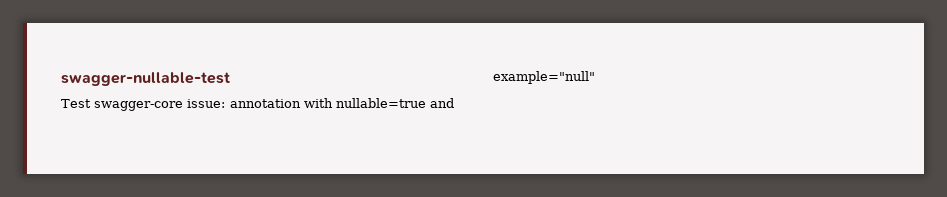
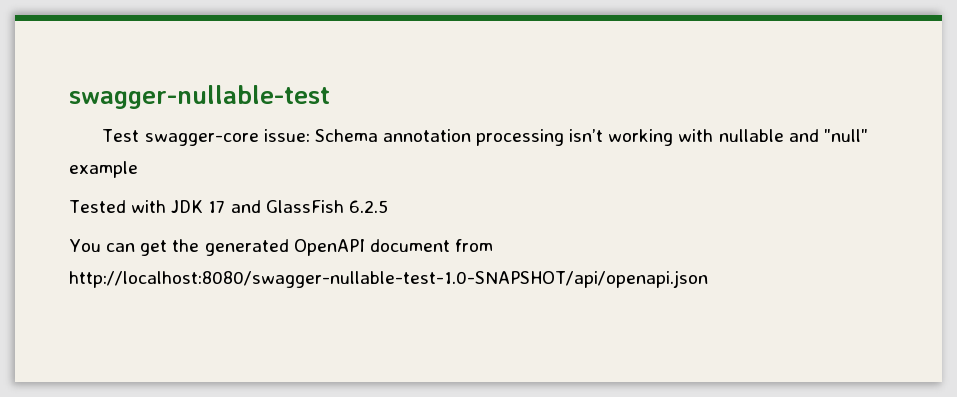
[229,98,454,108] [493,71,595,84] annotation with nullable=true and example="null" -> [314,129,868,146] [69,161,138,178] [69,200,388,213] [69,239,493,256] [69,270,708,288] Schema annotation processing isn’t working with nullable and "null" example // Tested with JDK 17 and GlassFish 6.2.5 // You can get the generated OpenAPI document from http://localhost:8080/swagger-nullable-test-1.0-SNAPSHOT/api/openapi.json

